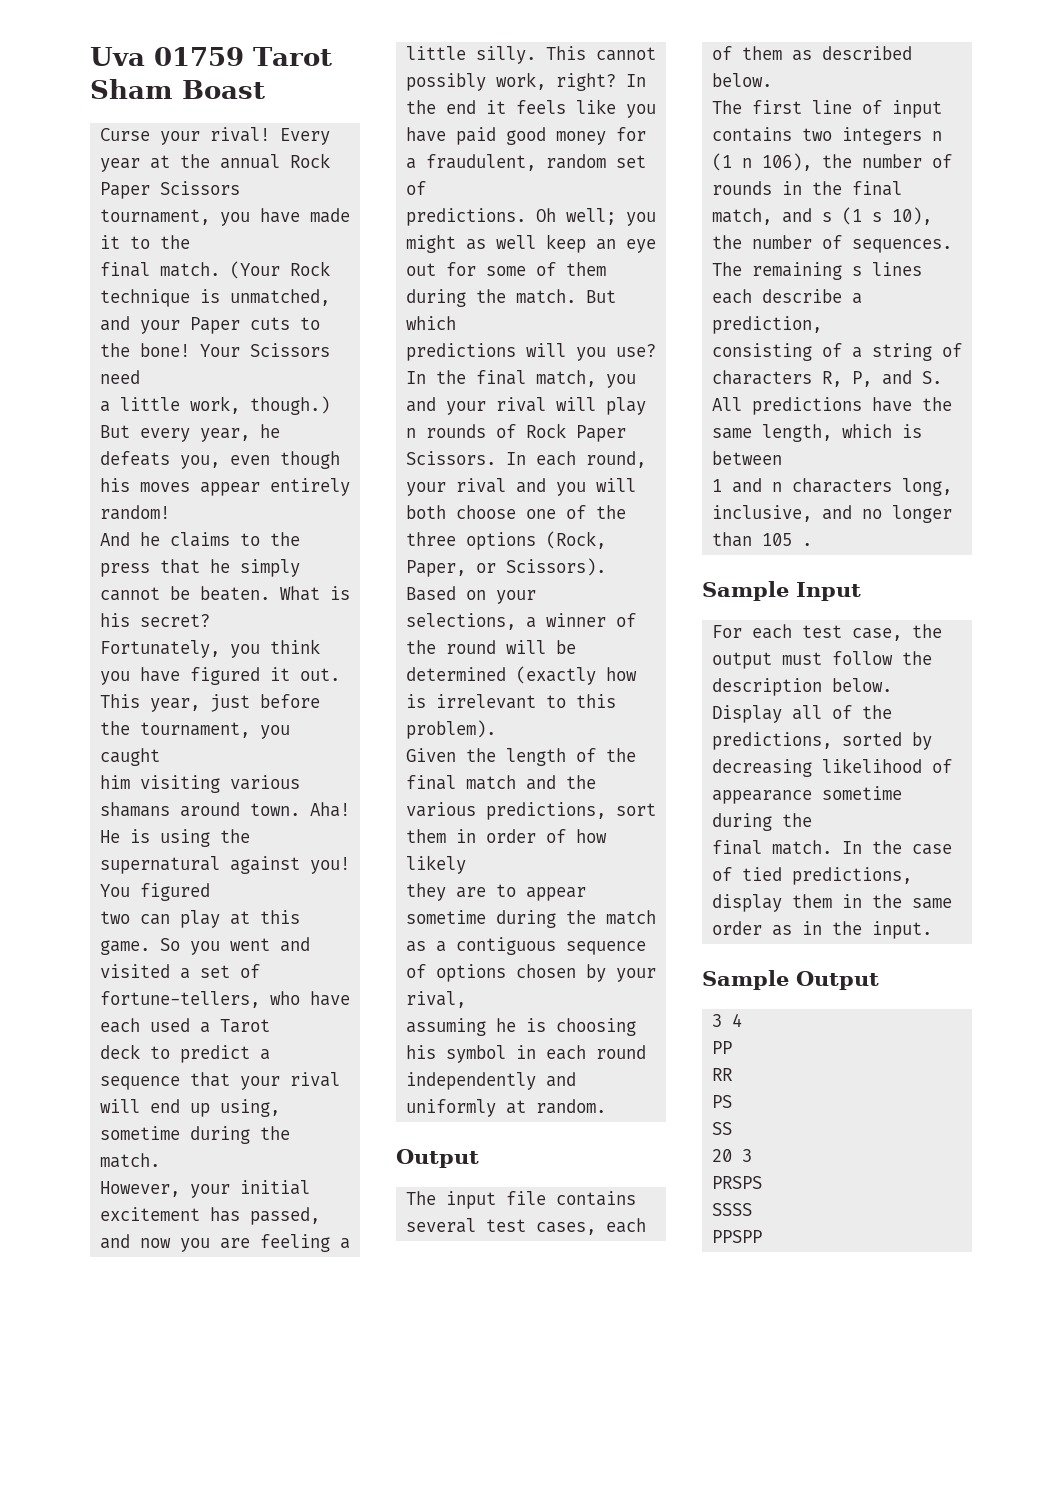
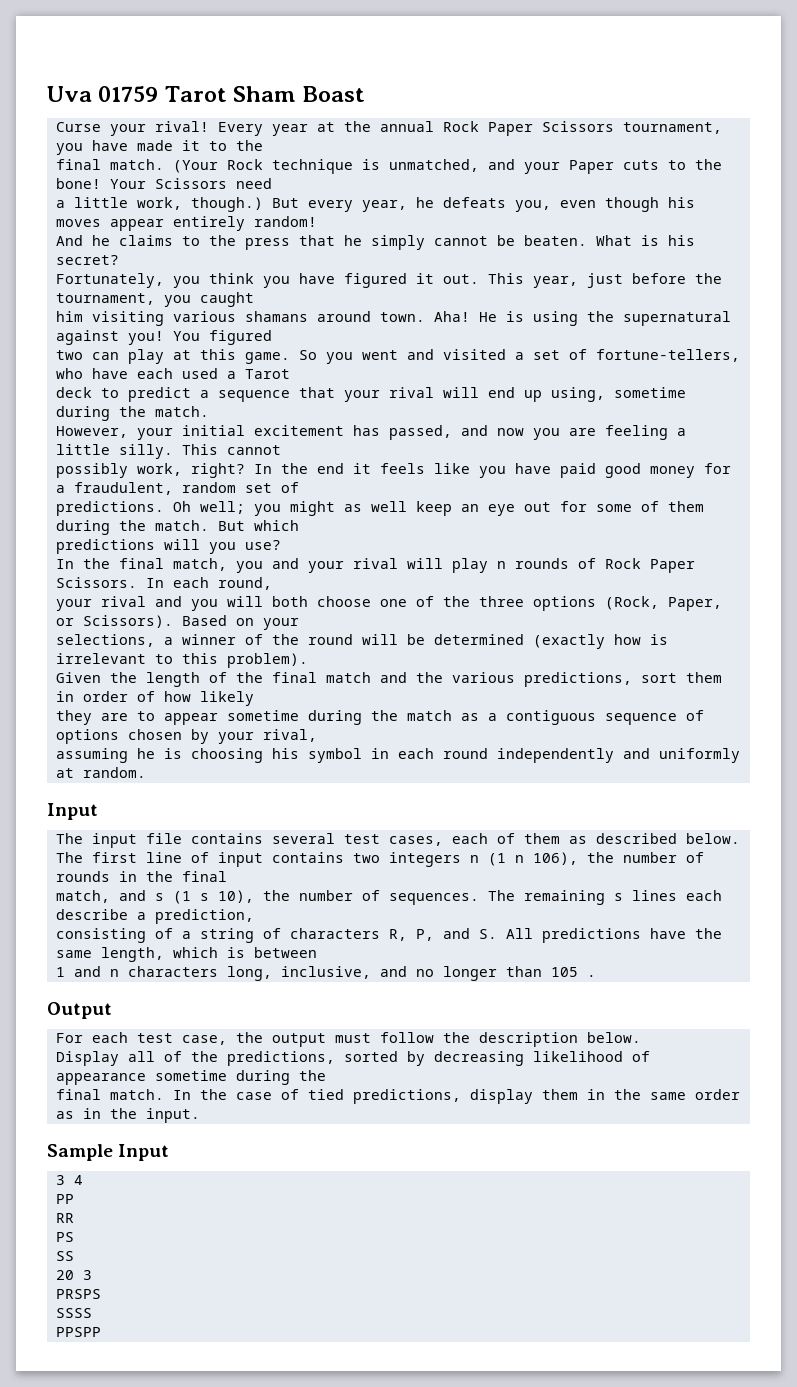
[396,1149,479,1168] Output -> [47,803,98,820] Input
[702,581,861,601] Sample Input -> [47,1002,112,1019] Output
[796,971,879,990] Output -> [118,1144,170,1161] Input

